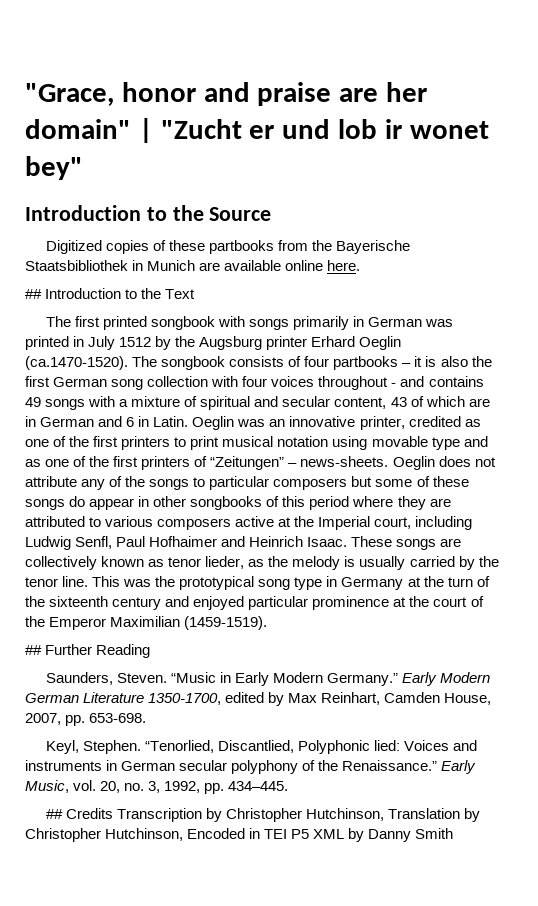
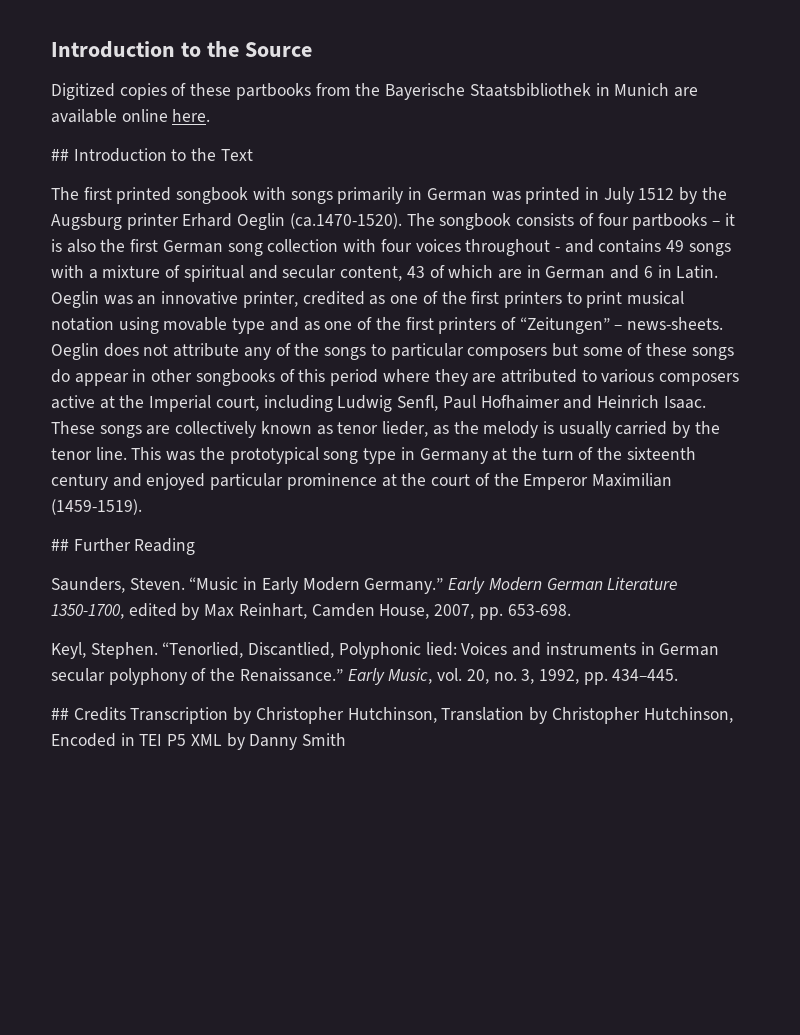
[25,82,428,106] [25,118,489,143] [25,156,83,180] "Grace, honor and praise are her domain" | "Zucht er und lob ir wonet bey" // -> (51, 49) none

